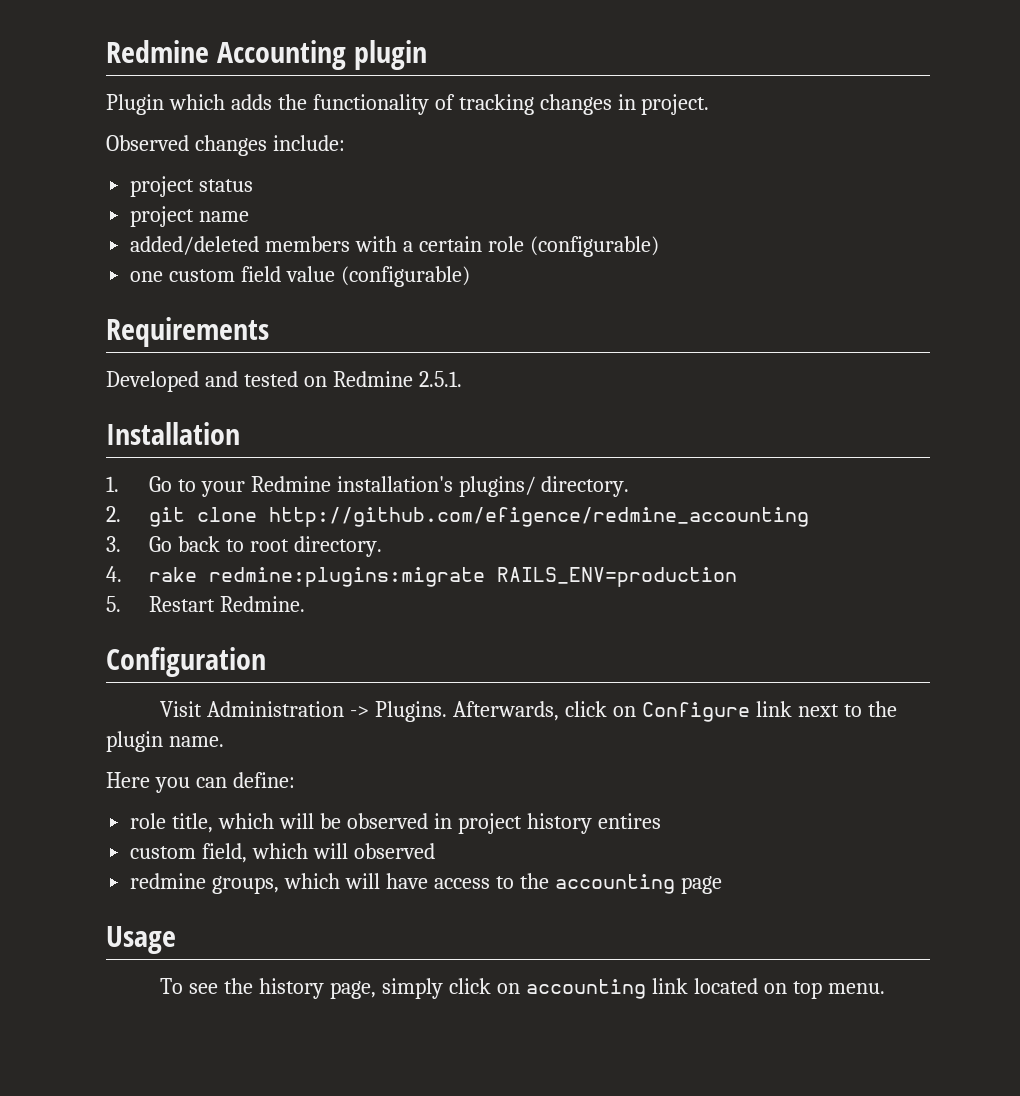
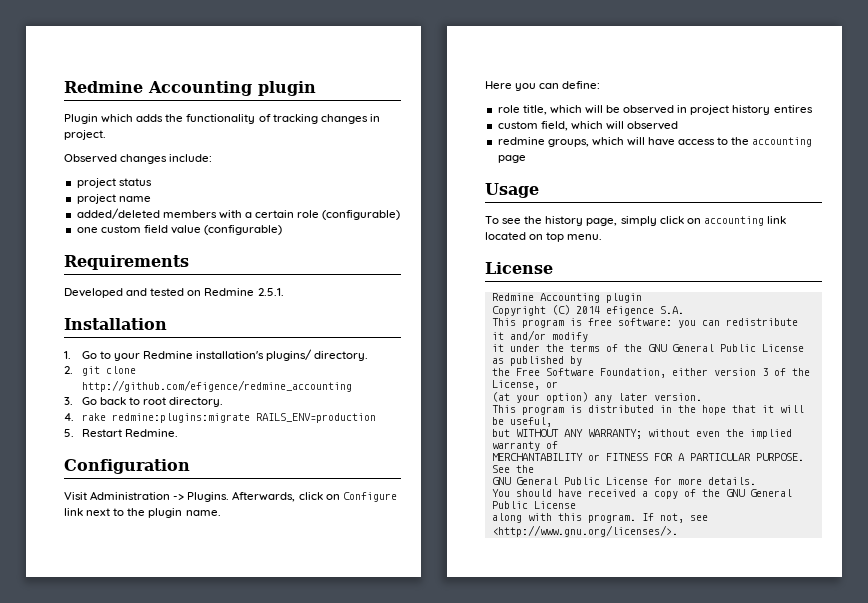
(885, 988) none -> [485,262,553,274] [491,293,642,303] [491,305,684,316] [491,318,798,328] [491,330,588,342] [491,344,804,352] [491,356,582,366] [491,368,810,378] [491,380,558,390] [491,392,702,403] [491,405,804,415] [491,417,552,427] [491,429,792,439] [491,441,558,451] [491,453,804,461] [491,465,534,473] [491,477,756,485] [491,489,792,499] [491,501,576,509] [491,513,708,523] [491,525,678,537] // License // Redmine Accounting plugin // Copyright (C) 2014 efigence S.A. // This program is free software: you can redistribute it and/or modify // it under the terms of the GNU General Public License as published by // the Free Software Foundation, either version 3 of the License, or // (at your option) any later version. // This program is distributed in the hope that it will be useful, // but WITHOUT ANY WARRANTY; without even the implied warranty of // MERCHANTABILITY or FITNESS FOR A PARTICULAR PURPOSE. See the // GNU General Public License for more details. // You should have received a copy of the GNU General Public License // along with this program. If not, see <http://www.gnu.org/licenses/>.

